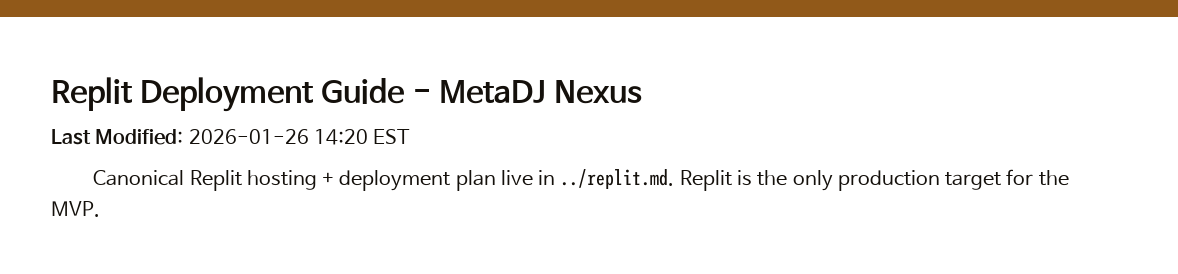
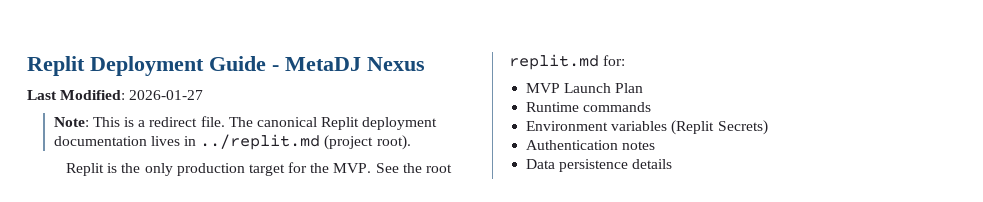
[188,129,411,145] [93,169,675,191] 2026-01-26 14:20 EST // Canonical Replit hosting + deployment plan live in ../replit.md. -> [129,90,204,100] [53,116,438,130] [53,134,411,150] 2026-01-27 // Note: This is a redirect file. The canonical Replit deployment documentation lives in ../replit.md (project root). //
(100, 209) none -> [375,163,452,173] [509,54,626,70] [526,83,644,93] [526,102,652,112] [526,120,768,135] [526,140,656,150] [526,159,673,172] See the root replit.md for: // MVP Launch Plan // Runtime commands // Environment variables (Replit Secrets) // Authentication notes // Data persistence details

